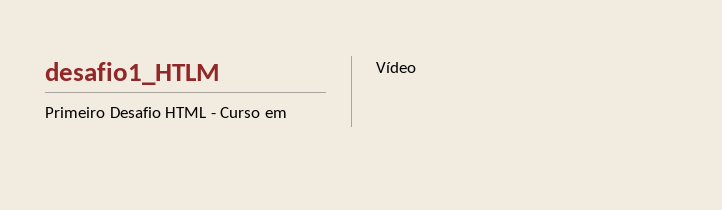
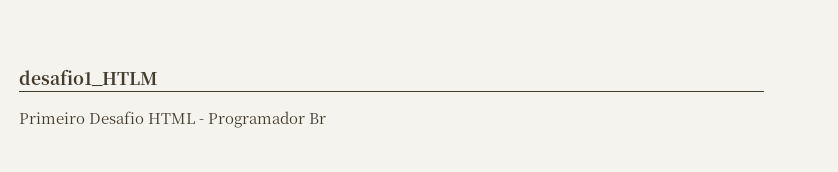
[220,107,287,118] [376,62,416,73] Curso em Vídeo -> [208,111,327,128] Programador Br

